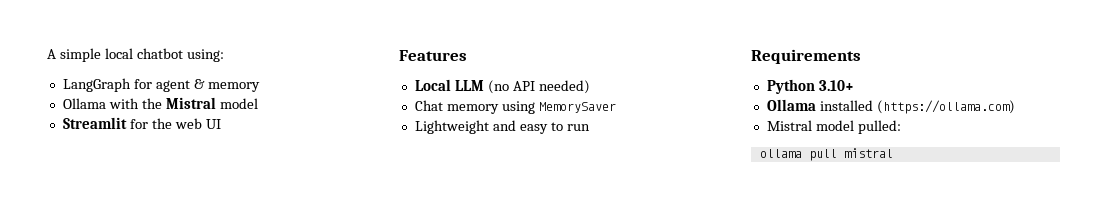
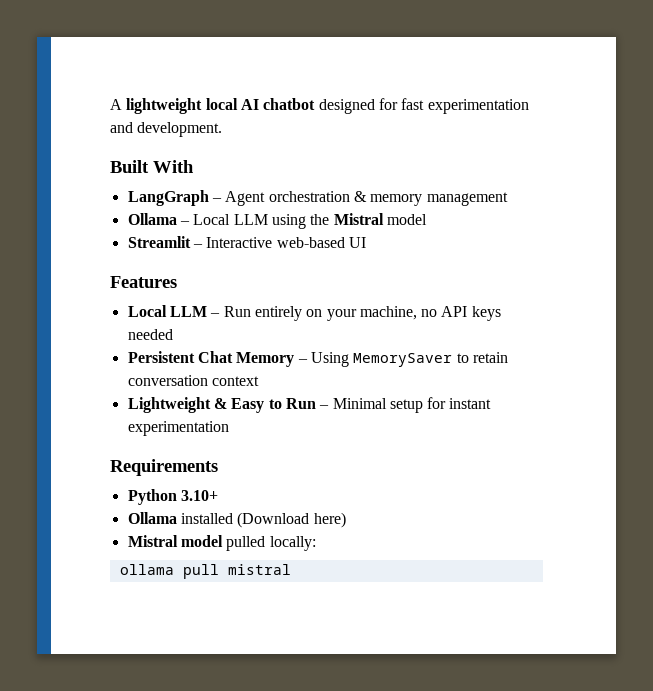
[59,48,224,62] [62,78,190,92] simple local chatbot using: // LangGraph for agent -> [126,98,529,114] [110,122,223,137] [110,160,194,173] [127,190,350,206] lightweight local AI chatbot designed for fast experimentation and development. // Built With // LangGraph – Agent orchestration
[62,98,139,109] // Ollama with -> [426,192,508,206] [127,213,306,229] management // Ollama – Local LLM using
[129,118,202,129] for the web -> [192,237,345,248] – Interactive web-based
[487,80,590,94] [414,100,616,114] [414,120,590,134] (no API needed) // Chat memory using MemorySaver // Lightweight and easy to run -> [210,306,501,321] [127,329,173,340] [127,351,508,367] [127,375,259,386] [127,397,492,413] [127,421,229,436] – Run entirely on your machine, no API keys needed // Persistent Chat Memory – Using MemorySaver to retain conversation context // Lightweight & Easy to Run – Minimal setup for instant experimentation
[876,100,1015,114] [766,120,901,134] (https://ollama.com) // Mistral model pulled: -> [237,512,346,528] [127,535,316,551] (Download here) // Mistral model pulled locally:

